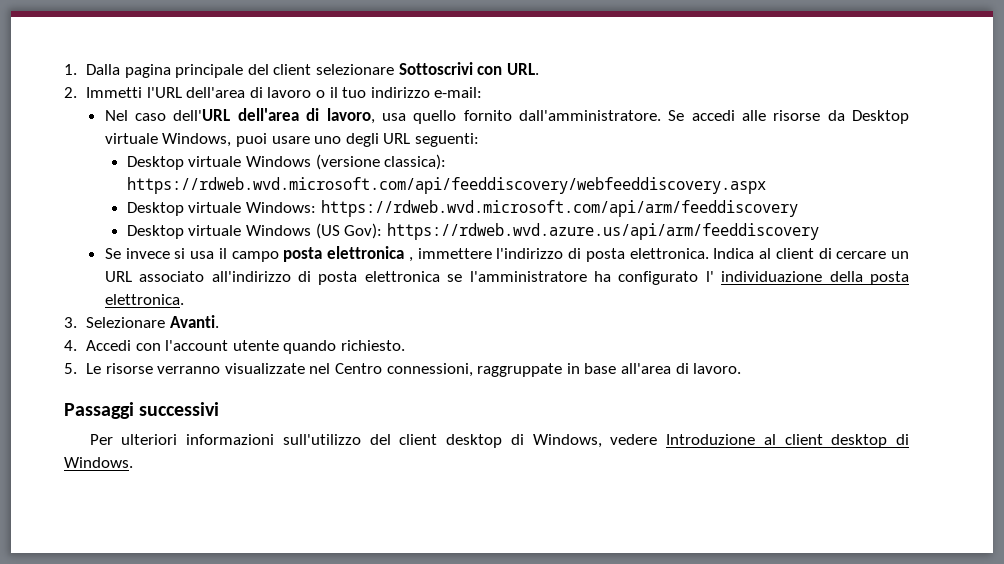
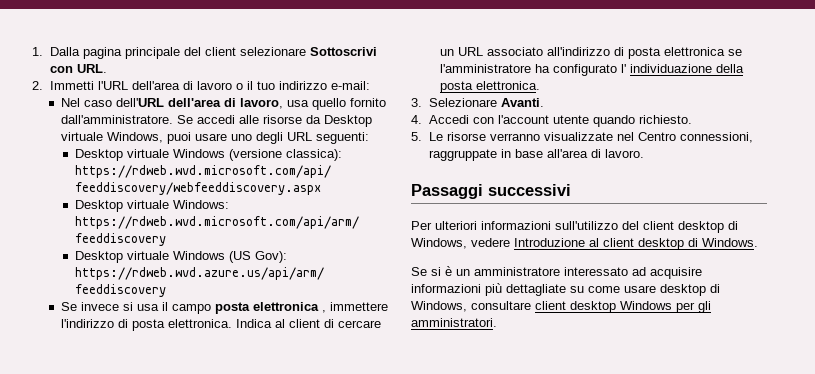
(133, 462) none -> [411,266,702,279] [411,283,720,296] [411,301,711,313] [411,318,497,327] // Se si è un amministratore interessato ad acquisire informazioni più dettagliate su come usare desktop di Windows, consultare client desktop Windows per gli amministratori.

